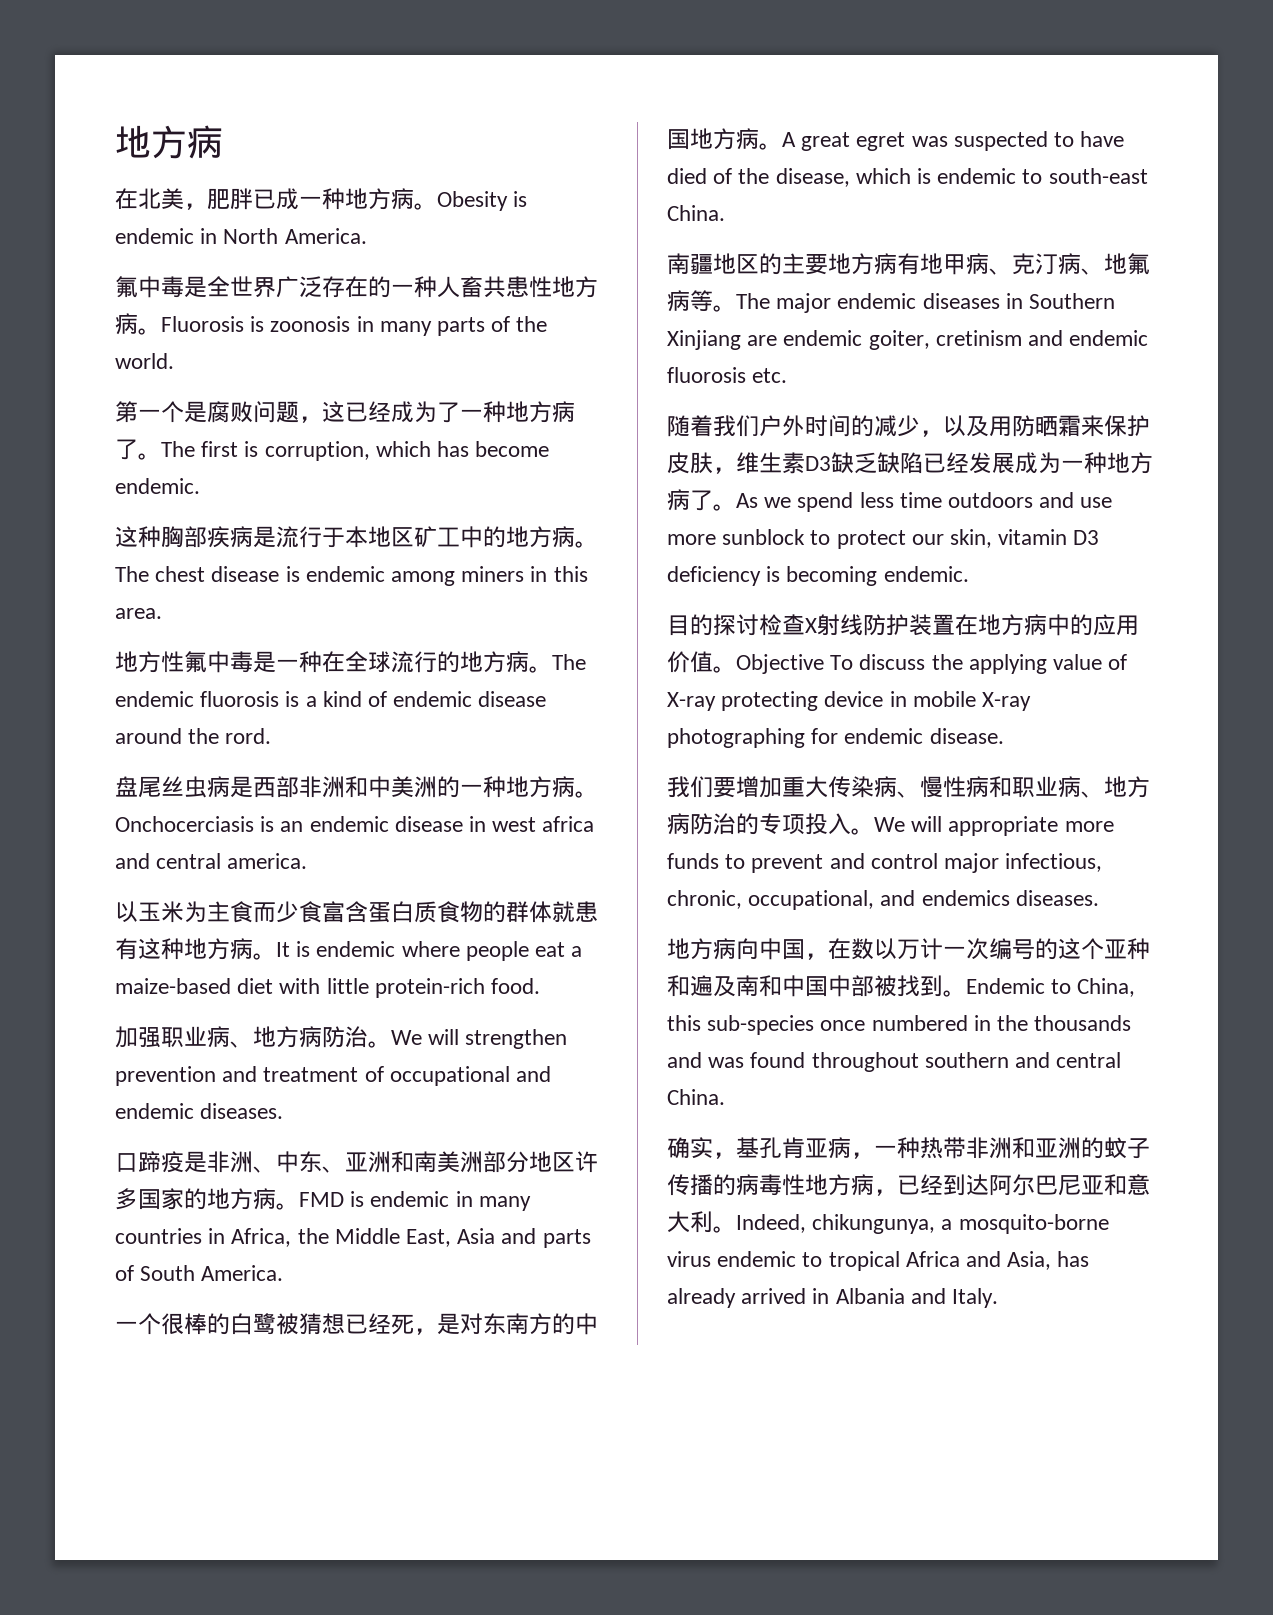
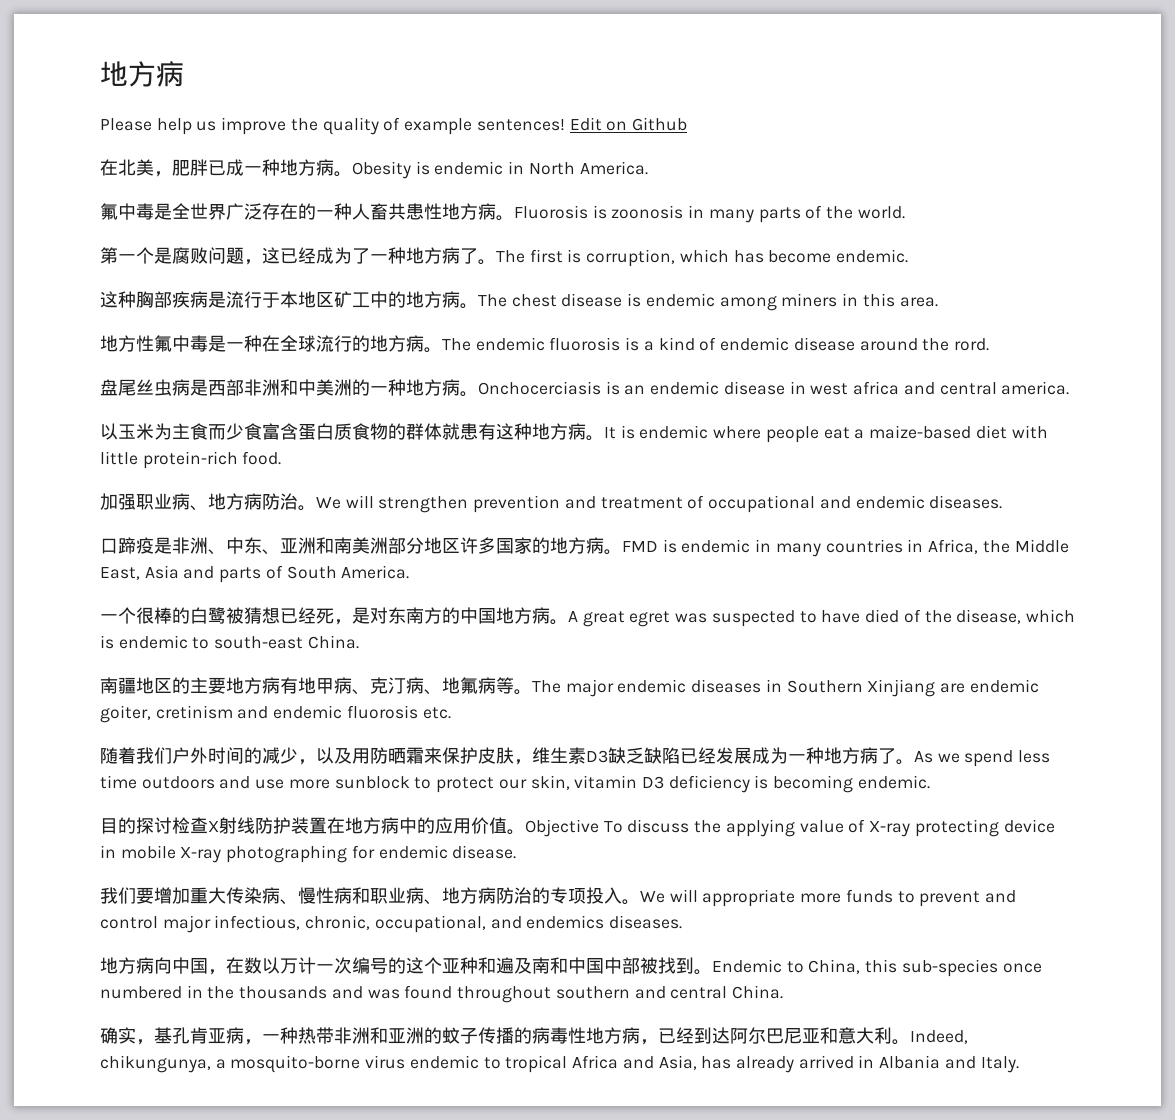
[115,125,223,159] 地方病 -> [100,61,184,87] [100,117,687,135] 地方病 // Please help us improve the quality of example sentences! Edit on Github

